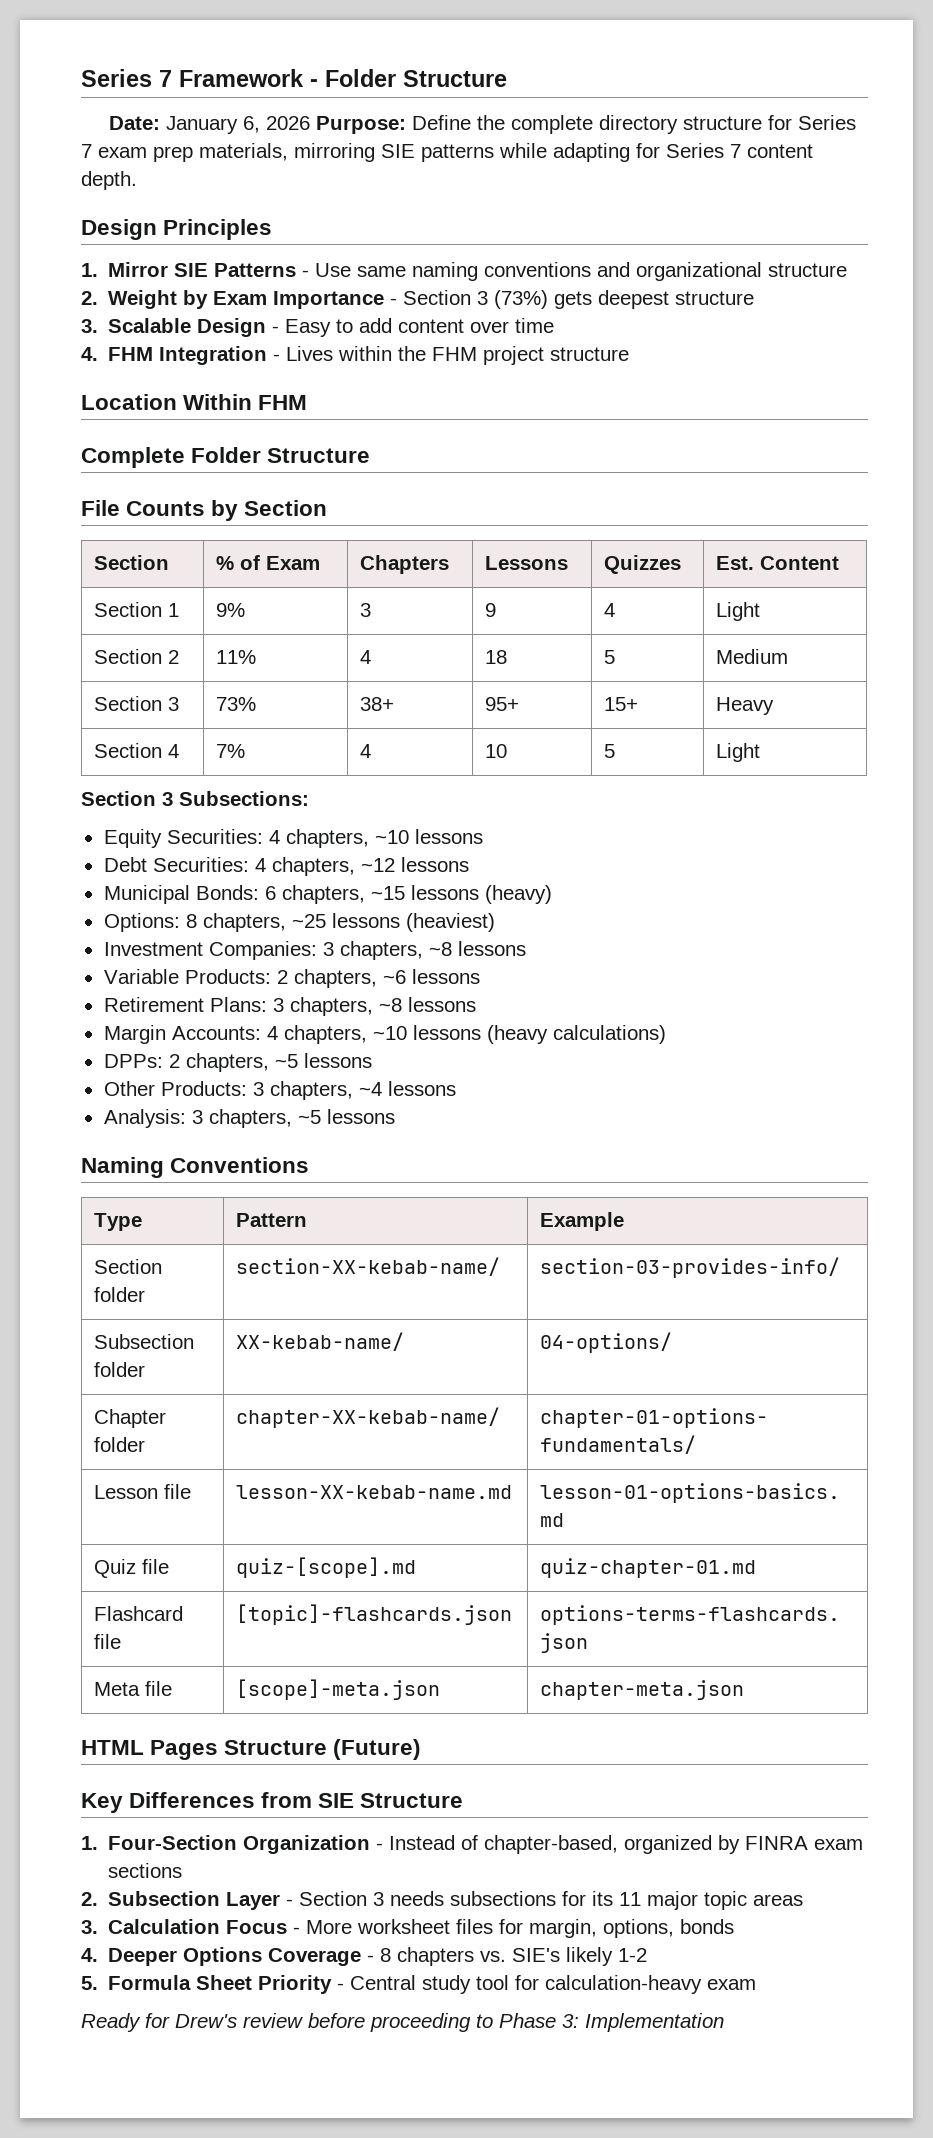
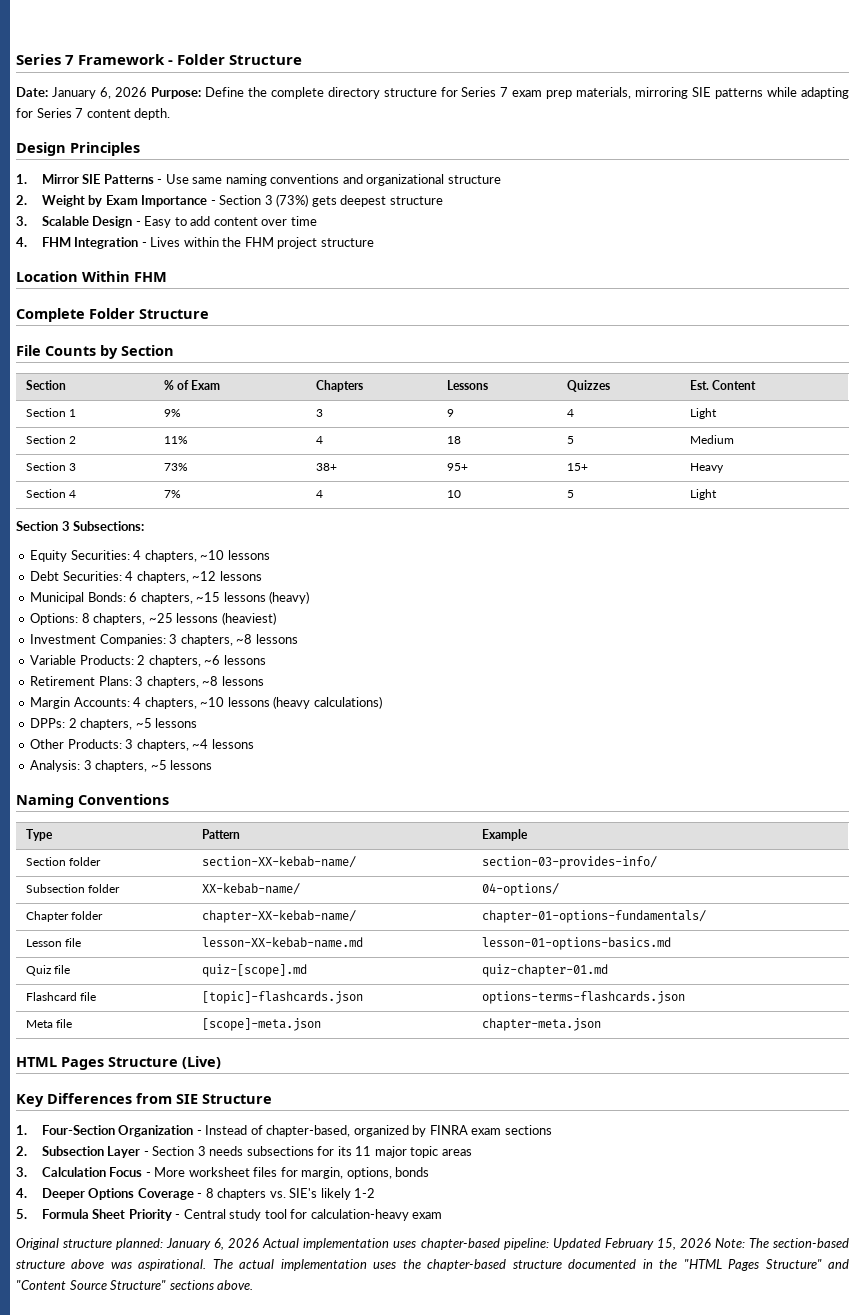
[333,1739,422,1760] (Future) -> [182,1056,221,1069] (Live)
[81,2013,724,2032] Ready for Drew's review before proceeding to Phase 3: Implementation -> [16,1238,849,1250] [16,1259,849,1271] [16,1280,254,1290] Original structure planned: January 6, 2026 Actual implementation uses chapter-based pipeline: Updated February 15, 2026 Note: The section-based structure above was aspirational. The actual implementation uses the chapter-based structure documented in the "HTML Pages Structure" and "Content Source Structure" sections above.

